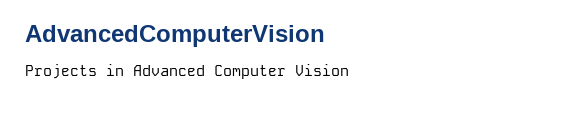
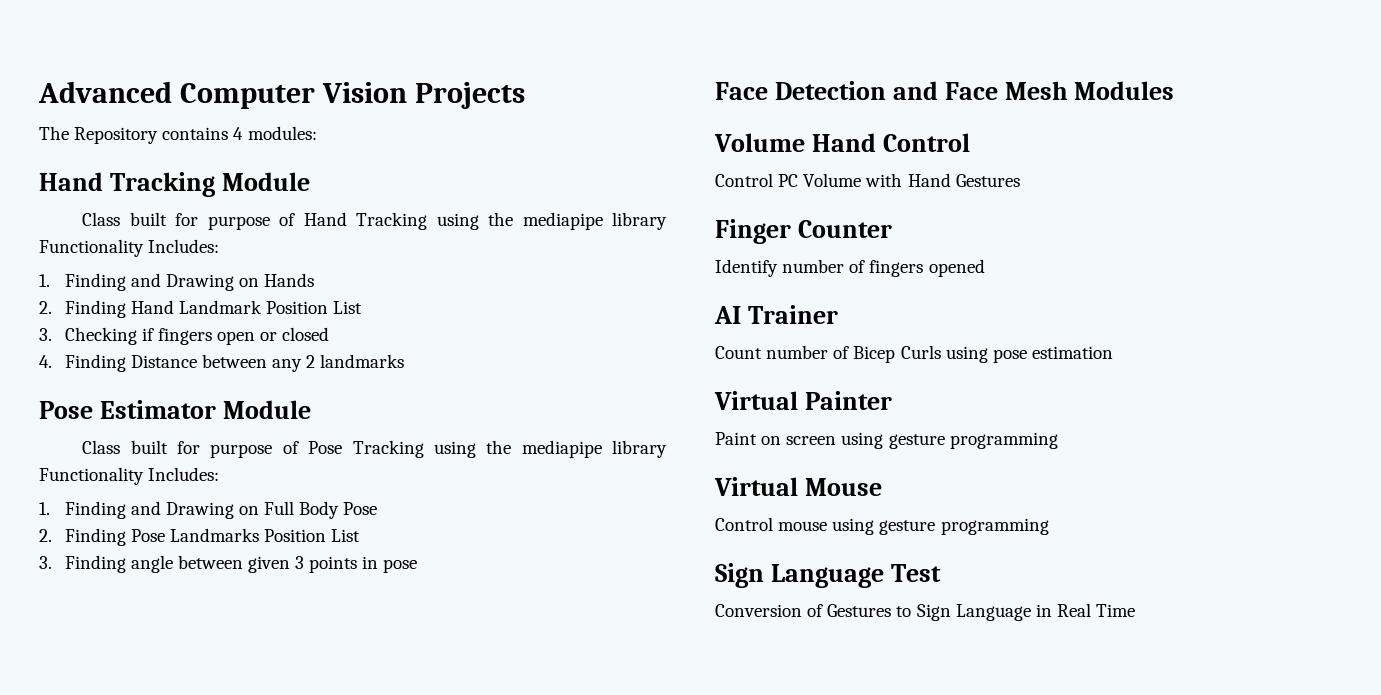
[25,25,325,47] [25,64,349,79] AdvancedComputerVision // Projects in Advanced Computer Vision -> [38,81,525,109] [39,126,317,144] [39,172,310,197] [82,212,667,230] [39,239,220,257] [39,273,315,291] [39,300,363,318] [39,327,330,345] [39,354,405,372] [39,400,311,419] [82,440,667,458] [39,467,220,485] [39,501,378,519] [39,528,361,546] [39,555,418,573] [715,81,1175,100] [714,133,970,152] [715,173,1020,187] [715,219,892,244] [715,259,985,277] [714,305,838,324] [715,345,1113,363] [714,391,892,410] [715,432,1058,449] [714,477,882,496] [715,517,1049,535] [715,563,941,588] [715,603,1136,621] Advanced Computer Vision Projects // The Repository contains 4 modules: // Hand Tracking Module // Class built for purpose of Hand Tracking using the mediapipe library Functionality Includes: // 1. Finding and Drawing on Hands // 2. Finding Hand Landmark Position List // 3. Checking if fingers open or closed // 4. Finding Distance between any 2 landmarks // Pose Estimator Module // Class built for purpose of Pose Tracking using the mediapipe library Functionality Includes: // 1. Finding and Drawing on Full Body Pose // 2. Finding Pose Landmarks Position List // 3. Finding angle between given 3 points in pose // Face Detection and Face Mesh Modules // Volume Hand Control // Control PC Volume with Hand Gestures // Finger Counter // Identify number of fingers opened // AI Trainer // Count number of Bicep Curls using pose estimation // Virtual Painter // Paint on screen using gesture programming // Virtual Mouse // Control mouse using gesture programming // Sign Language Test // Conversion of Gestures to Sign Language in Real Time

